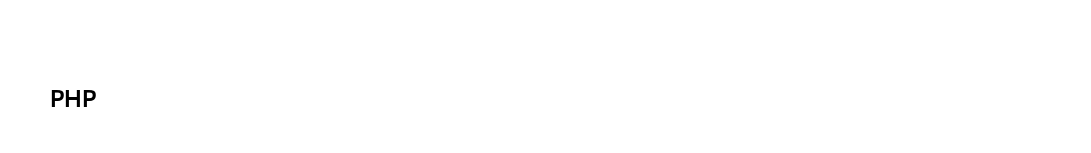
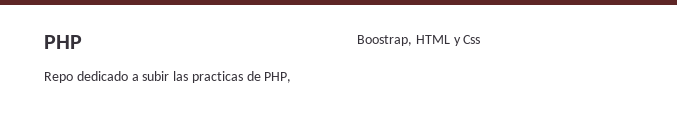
(96, 98) none -> [44,71,292,83] [357,35,481,46] // Repo dedicado a subir las practicas de PHP, Boostrap, HTML y Css

